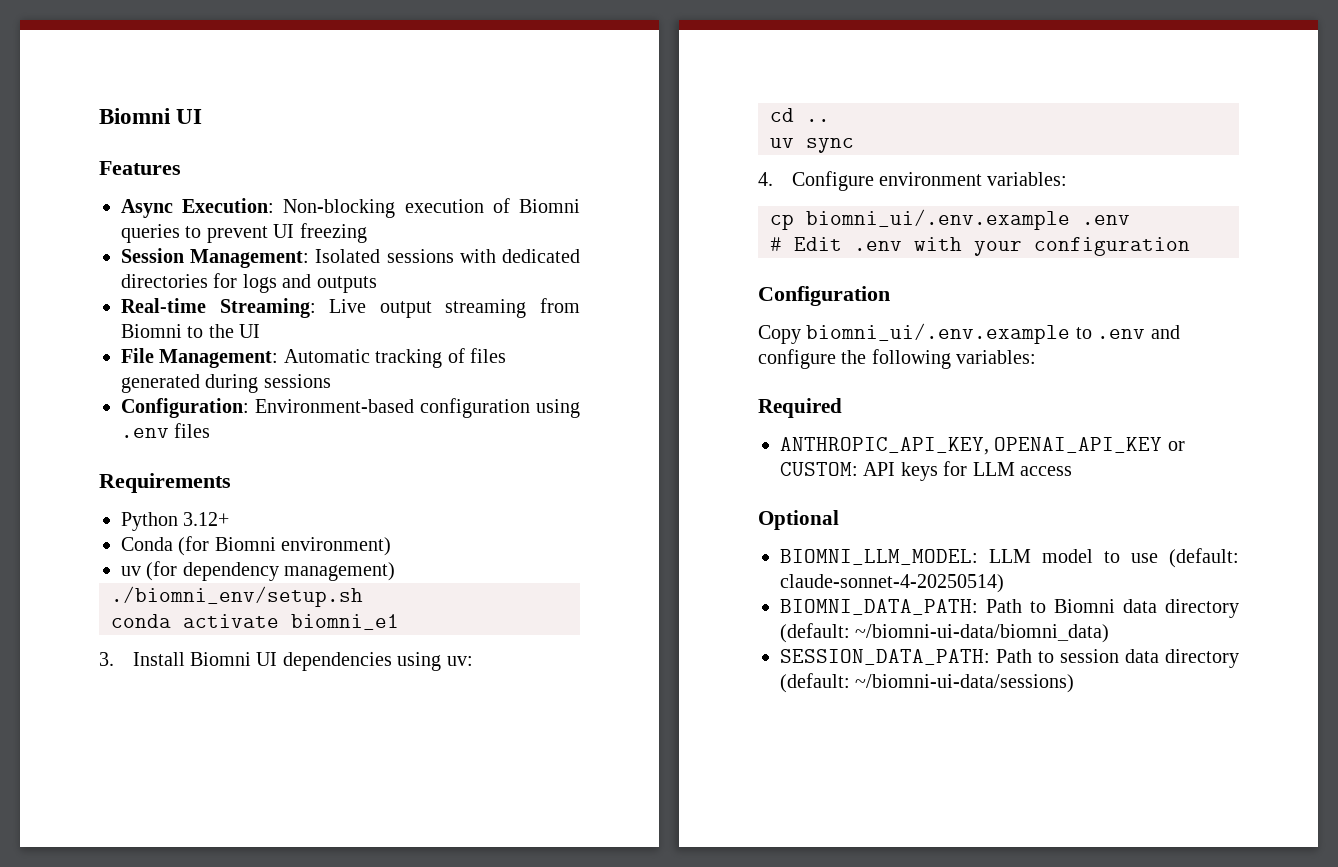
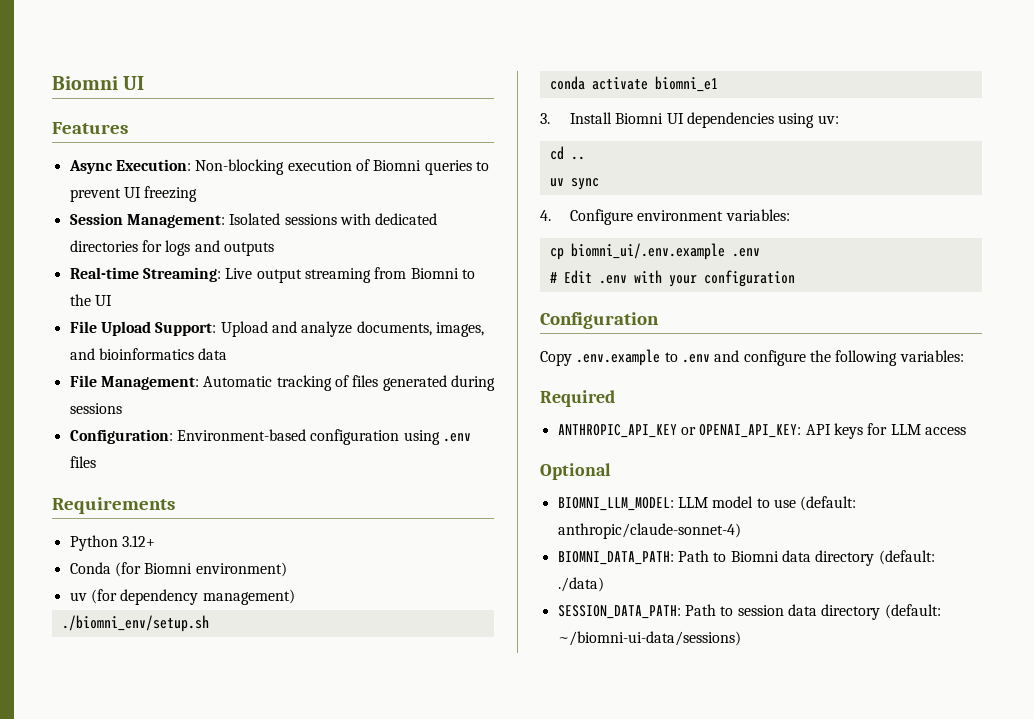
(261, 331) none -> [69,321,484,337] [69,348,228,360] // File Upload Support: Upload and analyze documents, images, and bioinformatics data
[806,323,1071,344] biomni_ui/.env.example -> [576,349,661,366] .env.example
[780,437,1185,455] [780,462,858,476] ANTHROPIC_API_KEY, OPENAI_API_KEY or CUSTOM: -> [557,424,802,438] ANTHROPIC_API_KEY or OPENAI_API_KEY:
[780,574,1004,593] claude-sonnet-4-20250514) -> [557,523,741,539] anthropic/claude-sonnet-4)
[855,624,1110,643] ~/biomni-ui-data/biomni_data) -> [557,577,604,592] ./data)

